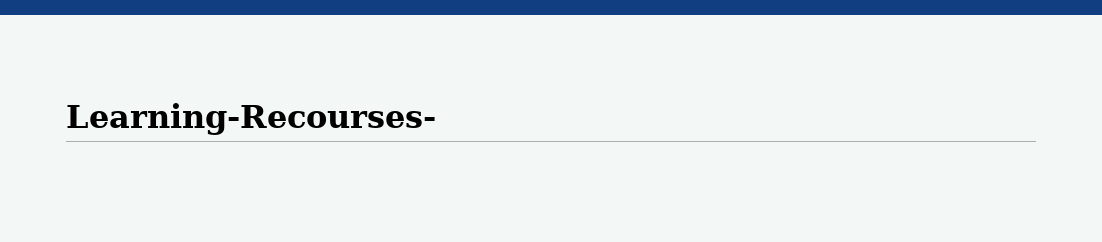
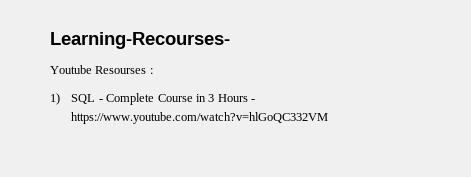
(436, 119) none -> [50,65,153,74] [50,93,256,105] [71,112,329,124] // Youtube Resourses : // 1) SQL - Complete Course in 3 Hours - https://www.youtube.com/watch?v=hlGoQC332VM

